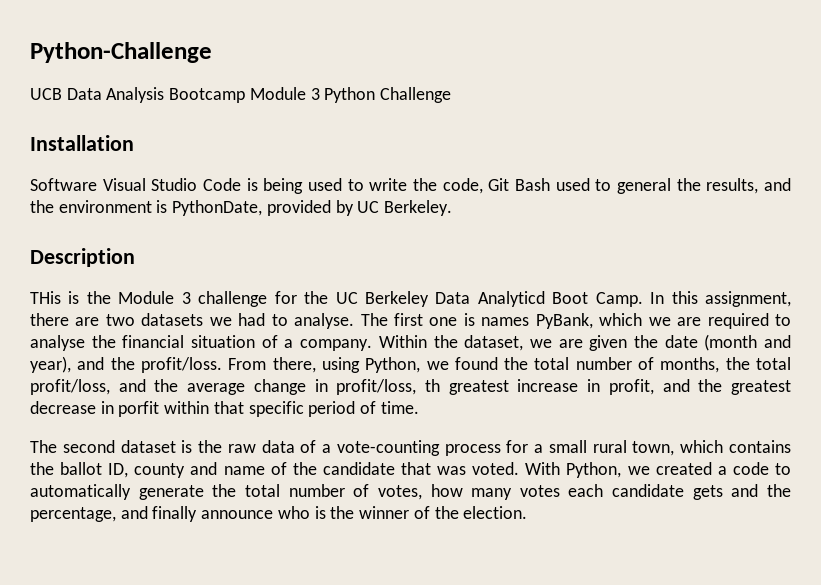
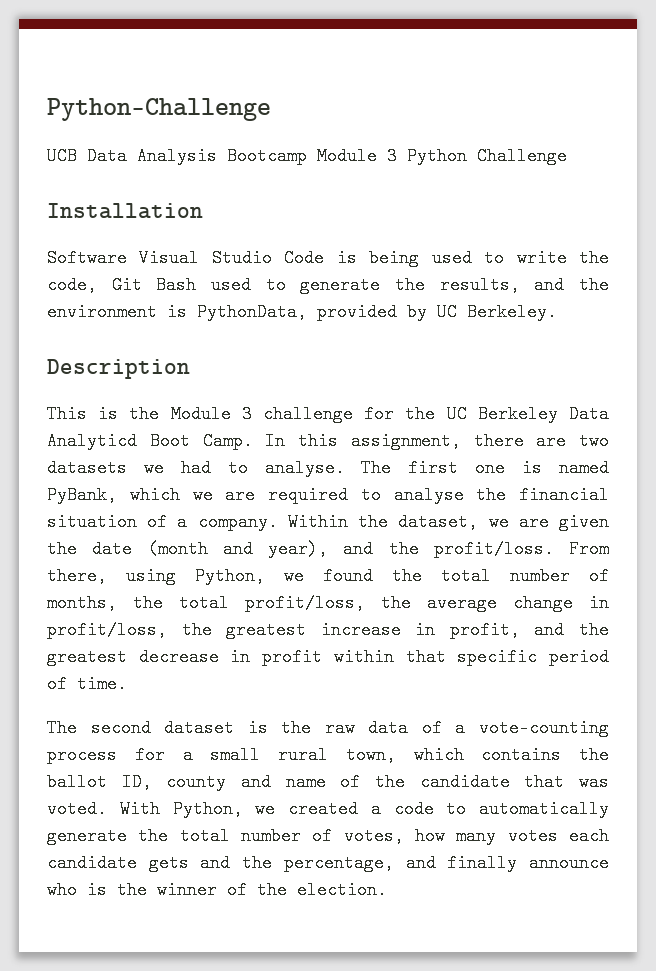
[616,178,671,194] general -> [300,276,381,294] generate
[172,200,263,216] PythonDate, -> [197,303,307,321] PythonData,
[30,291,61,304] THis -> [47,405,87,423] This
[481,317,530,326] names -> [559,459,610,477] named
[118,379,146,392] and -> (365, 603) none
[425,379,441,392] th -> [181,621,212,639] the
[118,401,160,417] porfit -> [262,648,323,666] profit

